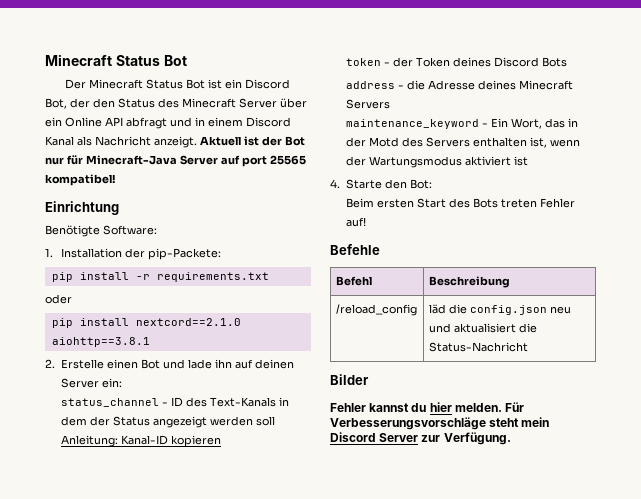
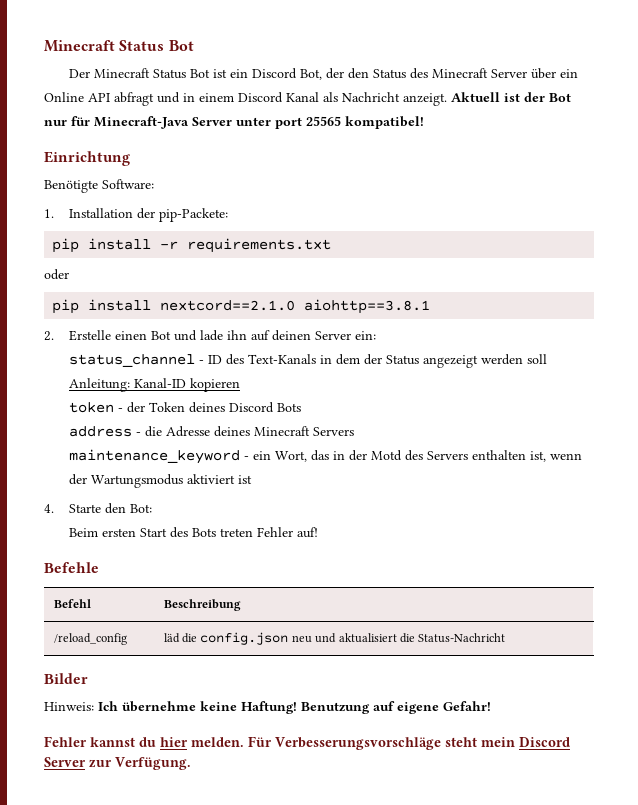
[221,155,240,165] auf -> [236,117,271,126] unter
[490,118,508,127] Ein -> [253,451,272,460] ein
(369, 379) none -> [44,701,491,714] // Hinweis: Ich übernehme keine Haftung! Benutzung auf eigene Gefahr!

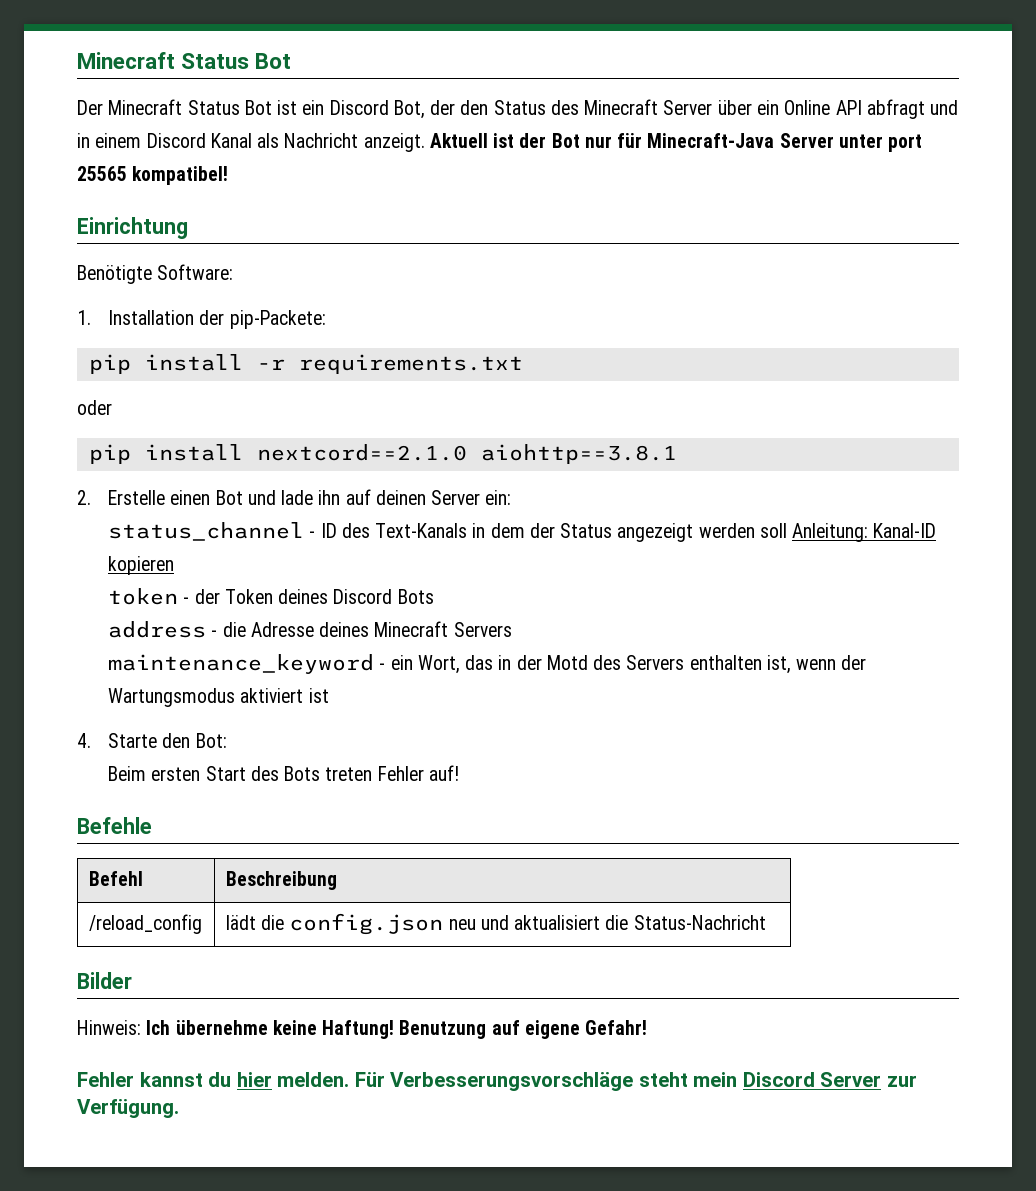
[163,633,180,643] läd -> [225,915,256,930] lädt

